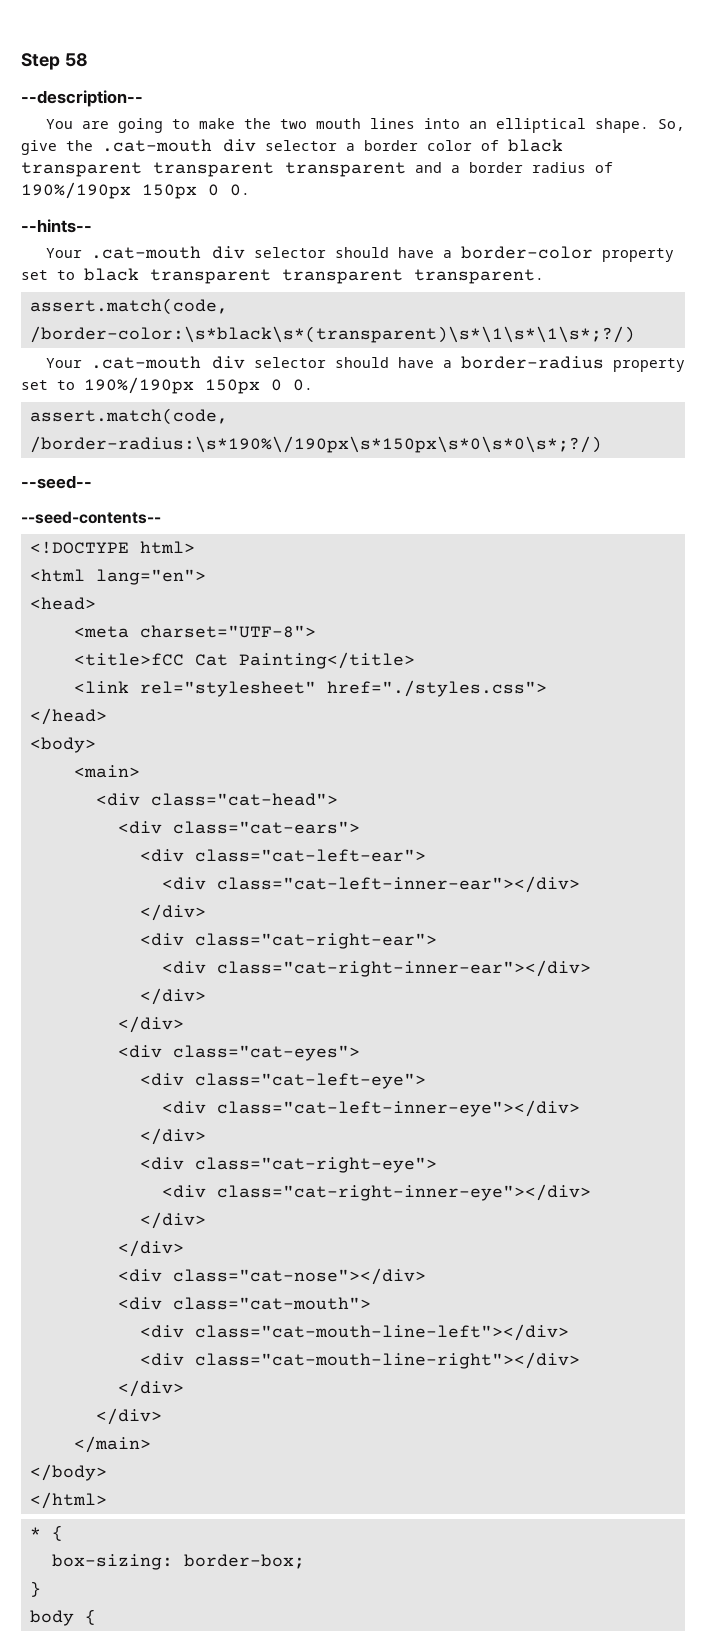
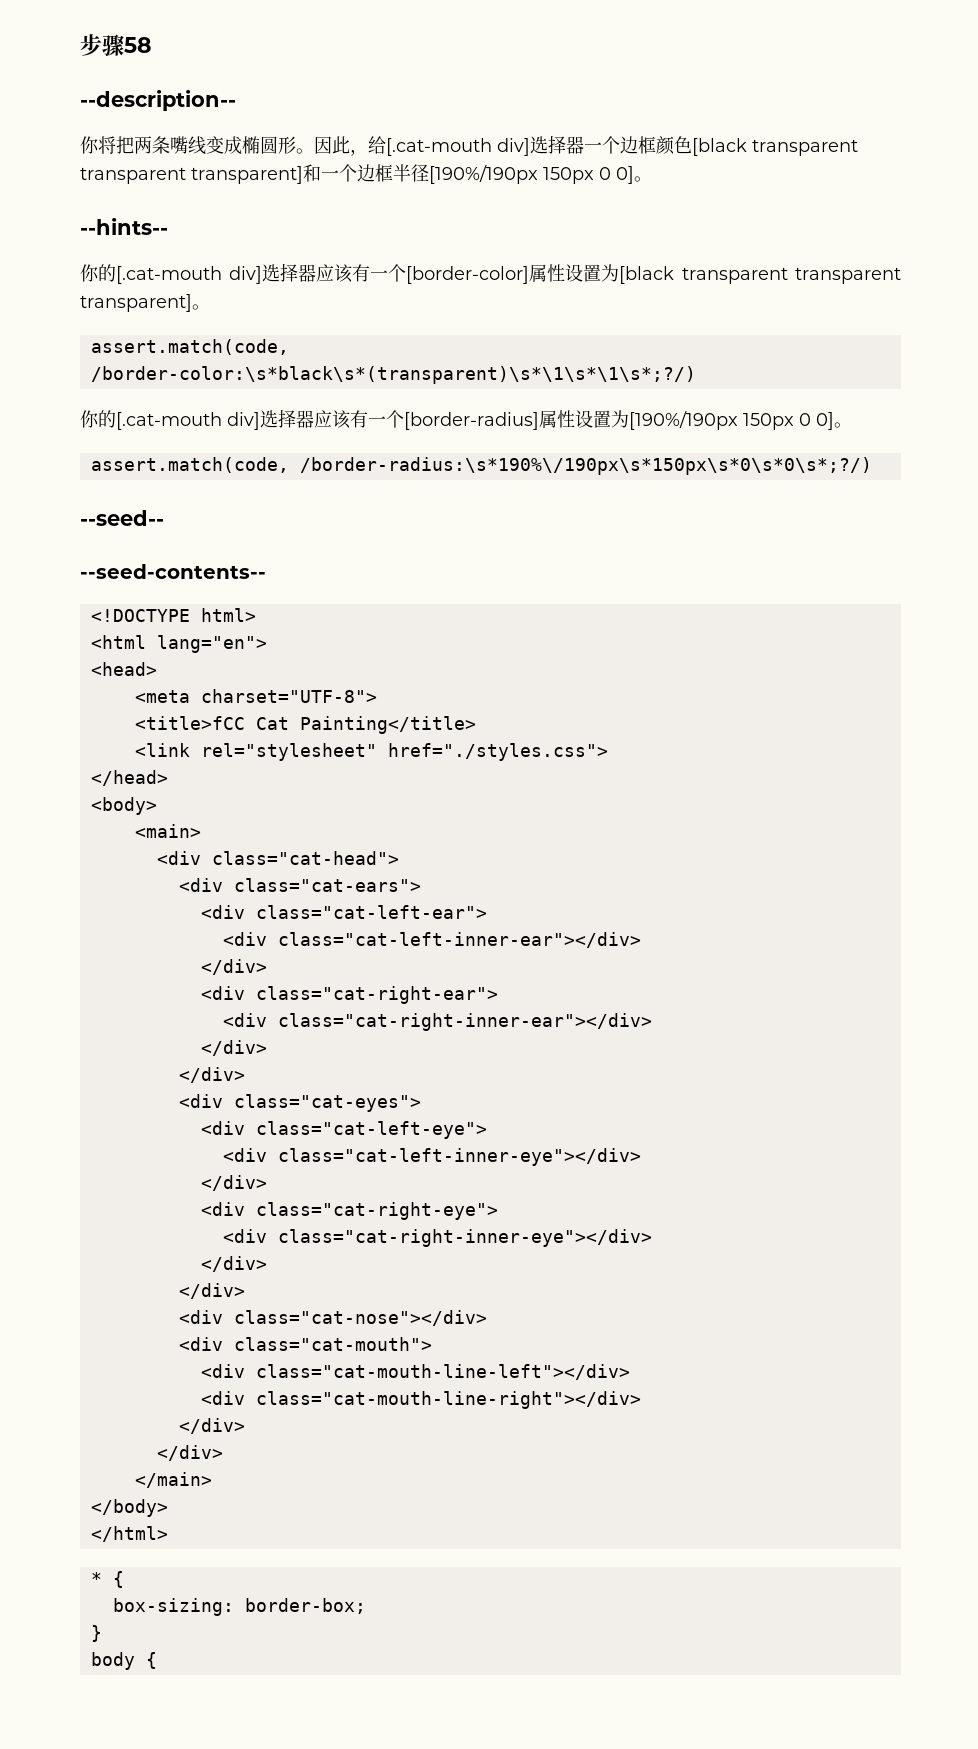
[21,53,60,70] Step -> [80,34,124,56] 步骤
[45,118,685,133] [21,139,563,155] [21,162,613,177] [21,182,250,199] You are going to make the two mouth lines into an elliptical shape. So, give the .cat-mouth div selector a border color of black transparent transparent transparent and a border radius of 190%/190px 150px 0 0. -> [80,135,858,156] [80,164,652,184] 你将把两条嘴线变成椭圆形。因此，给[.cat-mouth div]选择器一个边框颜色[black transparent transparent transparent]和一个边框半径[190%/190px 150px 0 0]。
[45,246,674,262] [21,268,544,284] Your .cat-mouth div selector should have a border-color property set to black transparent transparent transparent. -> [80,263,902,284] [80,294,210,312] 你的[.cat-mouth div]选择器应该有一个[border-color]属性设置为[black transparent transparent transparent]。
[45,356,685,372] [21,377,313,394] Your .cat-mouth div selector should have a border-radius property set to 190%/190px 150px 0 0. -> [80,409,852,430] 你的[.cat-mouth div]选择器应该有一个[border-radius]属性设置为[190%/190px 150px 0 0]。

